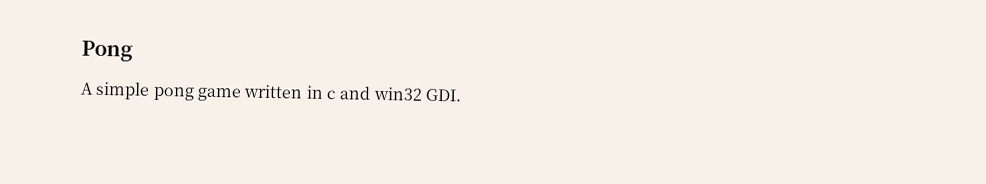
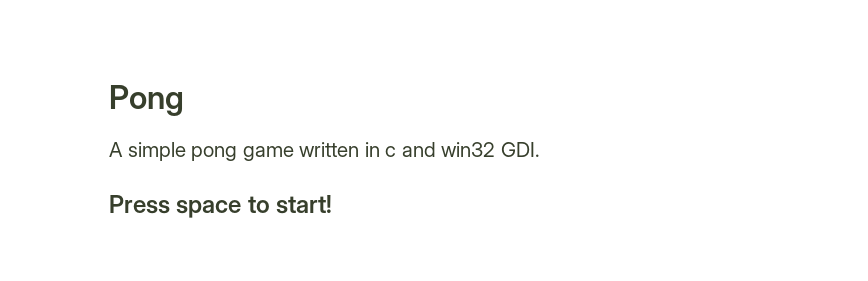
(462, 95) none -> [109,195,333,218] // Press space to start!

